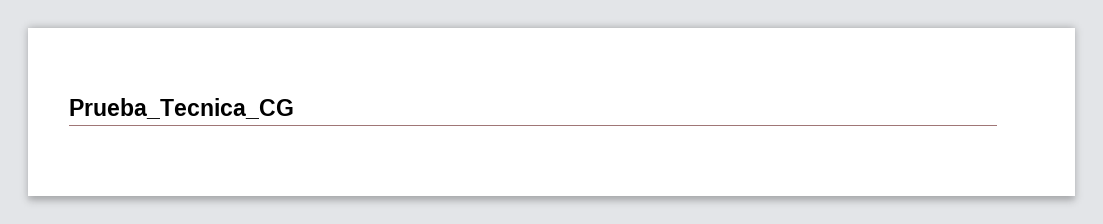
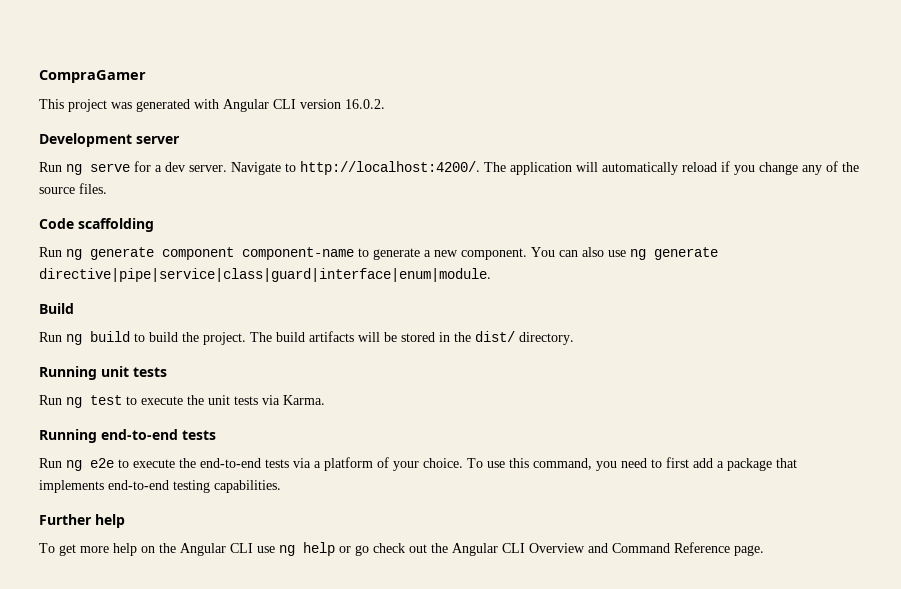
[69,98,294,119] Prueba_Tecnica_CG -> [39,70,146,83] [39,99,385,112] [39,133,180,147] [39,161,859,175] [39,183,107,194] [39,218,154,232] [39,247,718,260] [39,268,491,282] [39,303,74,314] [39,331,574,345] [39,366,167,380] [39,395,325,408] [39,429,216,443] [39,457,797,471] [39,480,281,493] [39,514,125,528] [39,542,764,556] CompraGamer // This project was generated with Angular CLI version 16.0.2. // Development server // Run ng serve for a dev server. Navigate to http://localhost:4200/. The application will automatically reload if you change any of the source files. // Code scaffolding // Run ng generate component component-name to generate a new component. You can also use ng generate directive|pipe|service|class|guard|interface|enum|module. // Build // Run ng build to build the project. The build artifacts will be stored in the dist/ directory. // Running unit tests // Run ng test to execute the unit tests via Karma. // Running end-to-end tests // Run ng e2e to execute the end-to-end tests via a platform of your choice. To use this command, you need to first add a package that implements end-to-end testing capabilities. // Further help // To get more help on the Angular CLI use ng help or go check out the Angular CLI Overview and Command Reference page.

